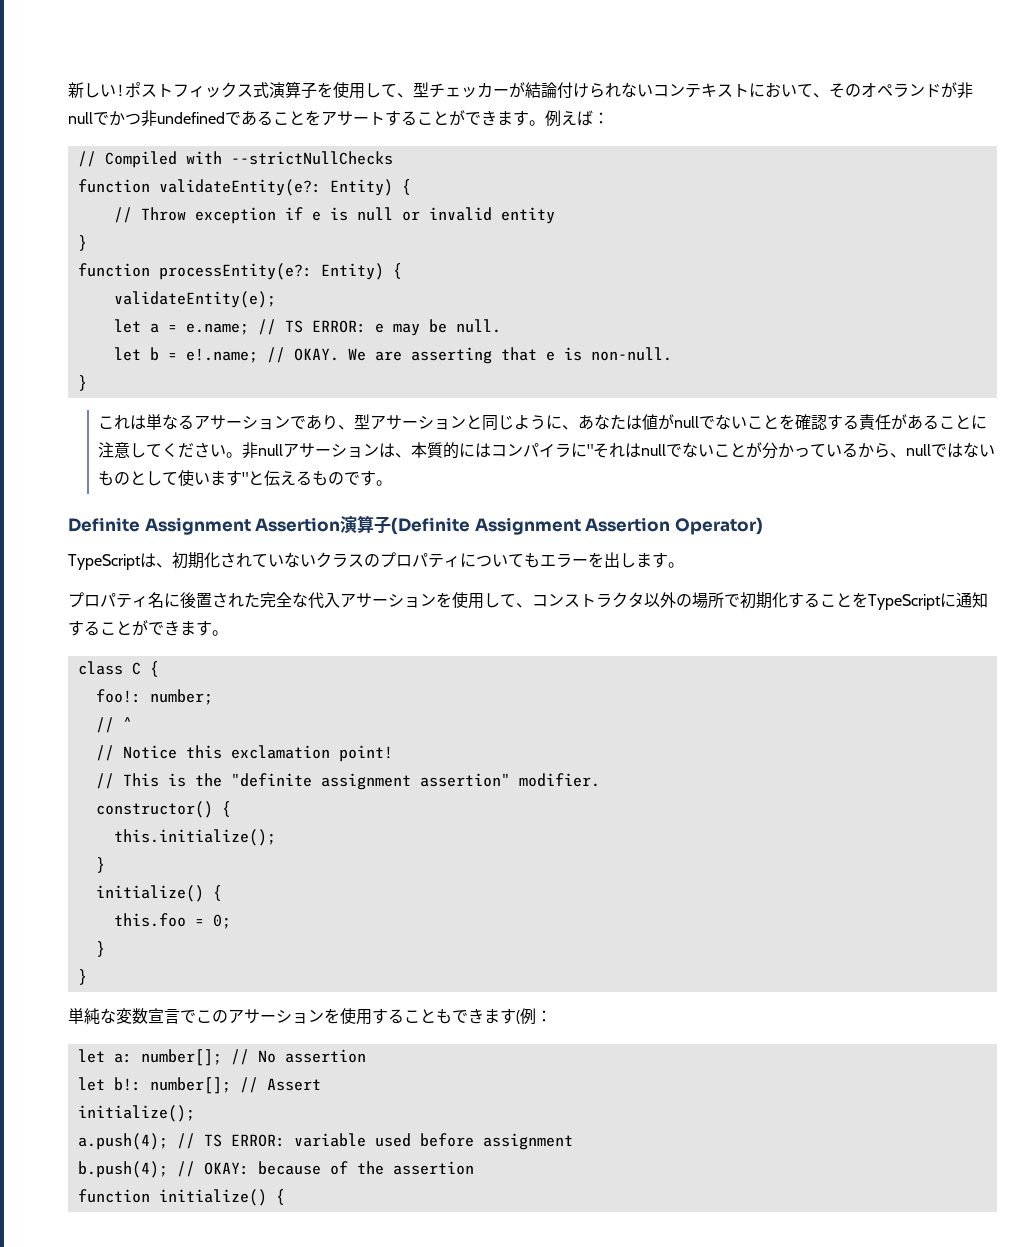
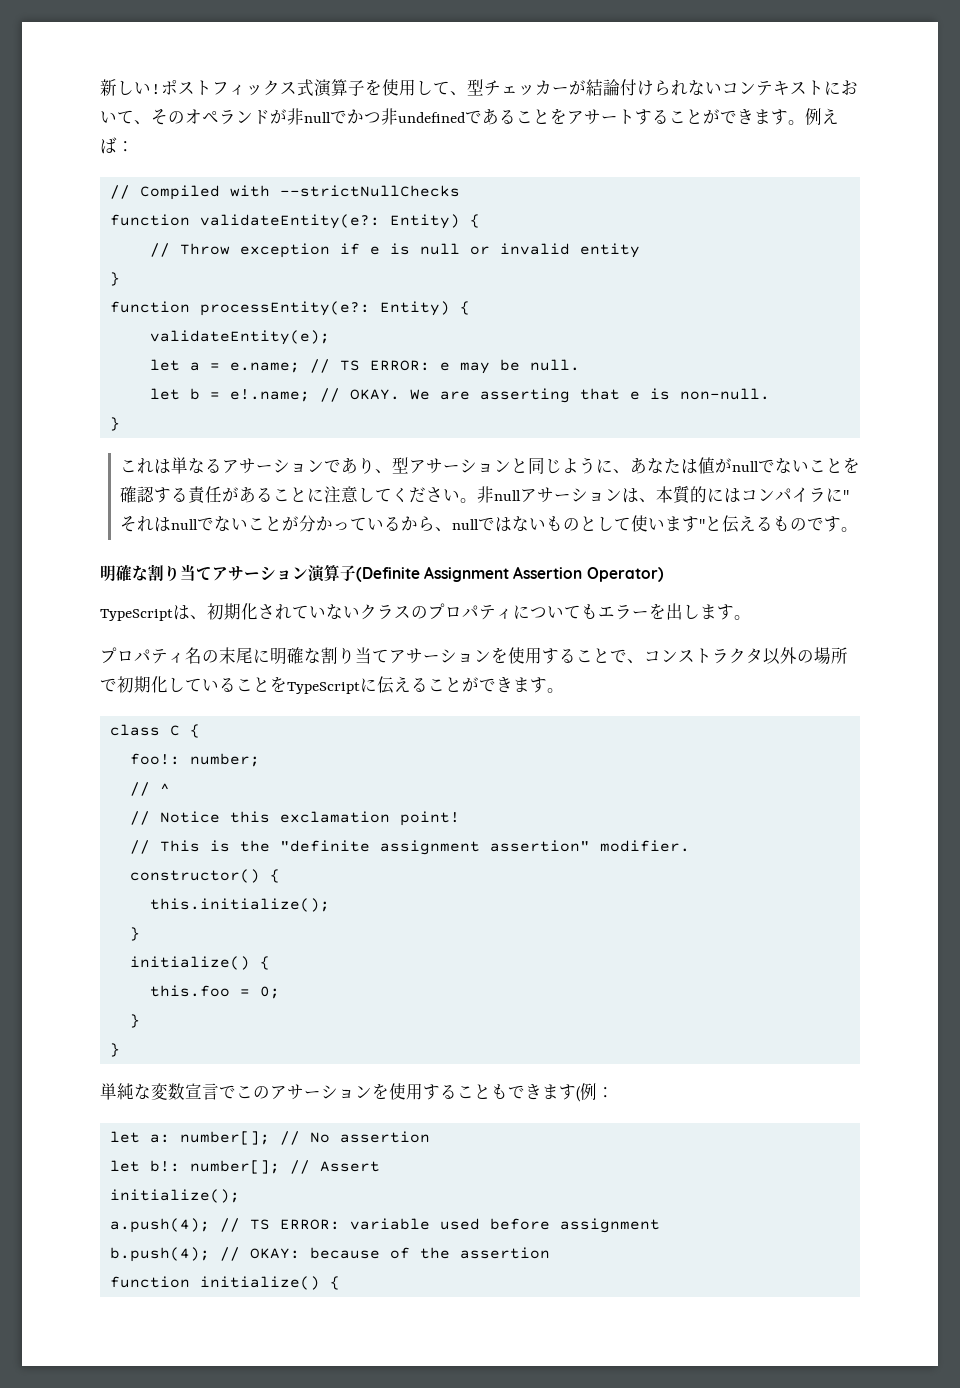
[68,517,341,535] Definite Assignment Assertion -> [100,564,308,582] 明確な割り当てアサーション
[164,592,516,609] に後置された完全な代入アサーションを使用して -> [202,647,627,665] の末尾に明確な割り当てアサーションを使用することで
[788,592,804,608] す -> [168,677,219,692] してい
[955,592,988,608] [68,620,84,636] 通知す -> [377,676,411,694] 伝え

